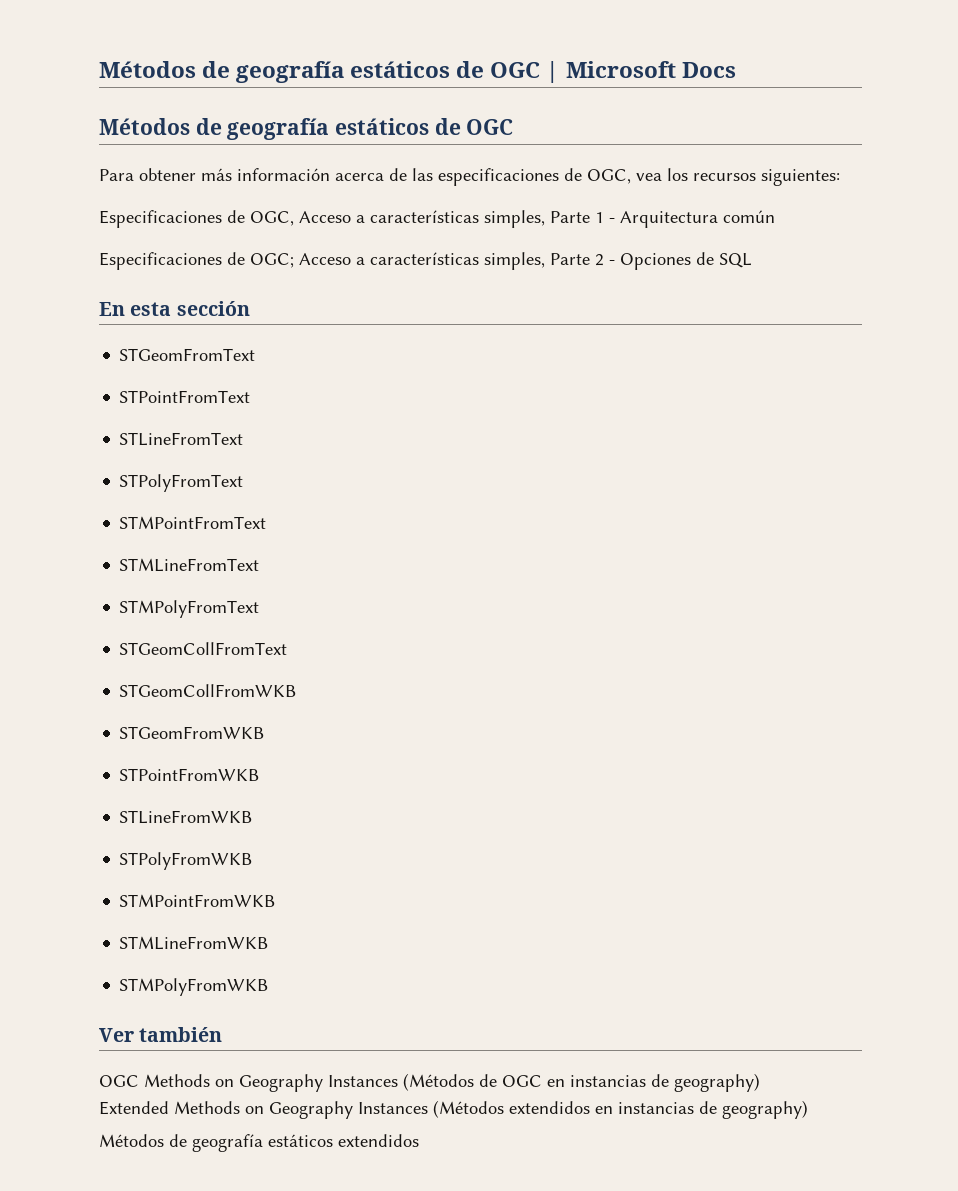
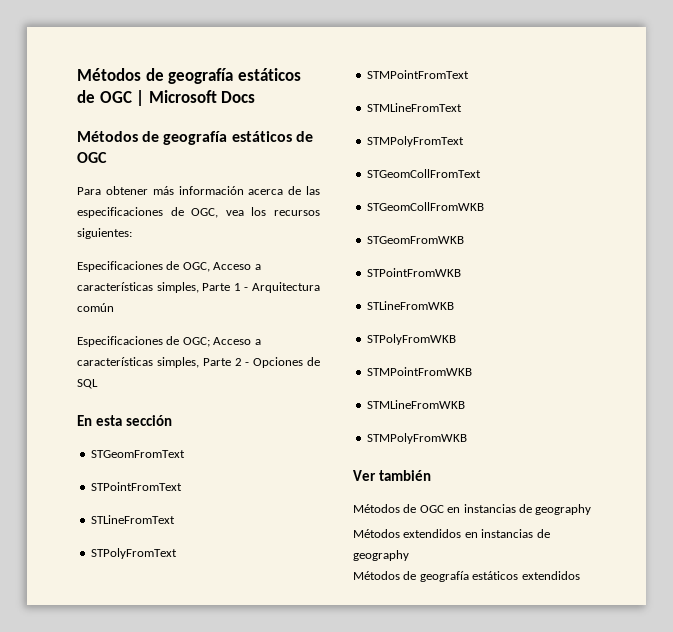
[99,1073,474,1092] OGC Methods on Geography Instances (Métodos -> [353,504,400,513] Métodos
[674,1073,760,1092] [99,1100,504,1119] geography) // Extended Methods on Geography Instances (Métodos -> [535,504,592,515] [353,529,400,538] geography // Métodos
[722,1100,808,1119] geography) -> [353,550,409,561] geography

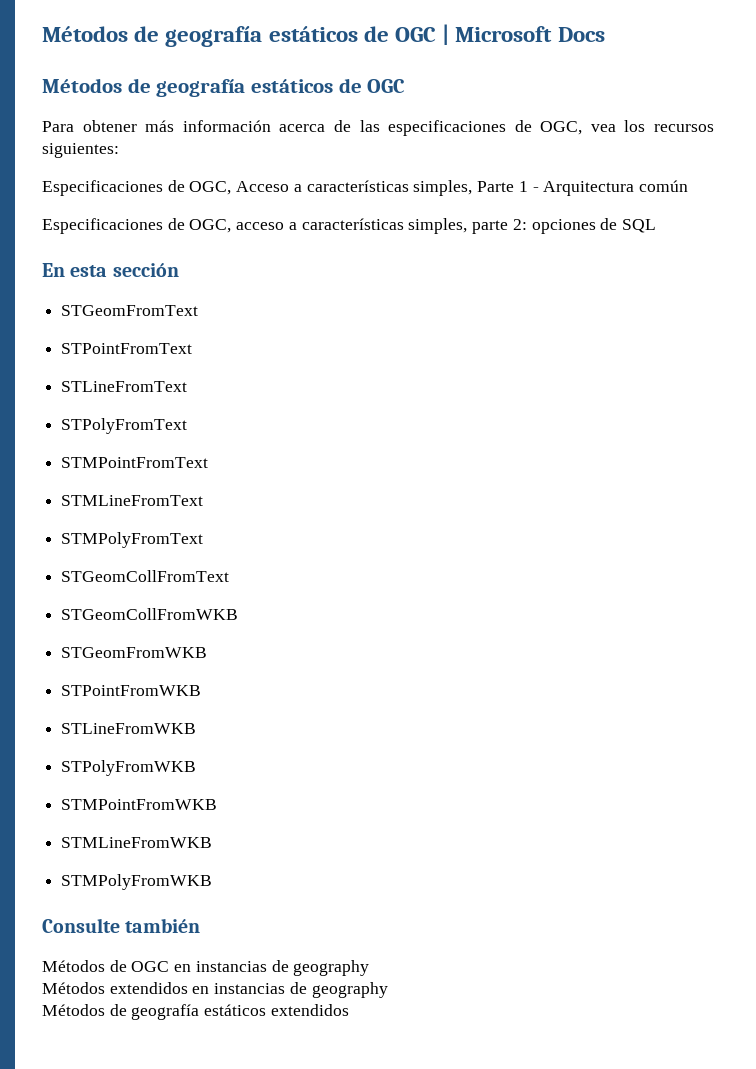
[182,337,261,347] [77,357,304,368] OGC; Acceso a características simples, Parte 2 - Opciones -> [189,218,596,234] OGC, acceso a características simples, parte 2: opciones
[353,470,376,481] Ver -> [42,918,120,933] Consulte

